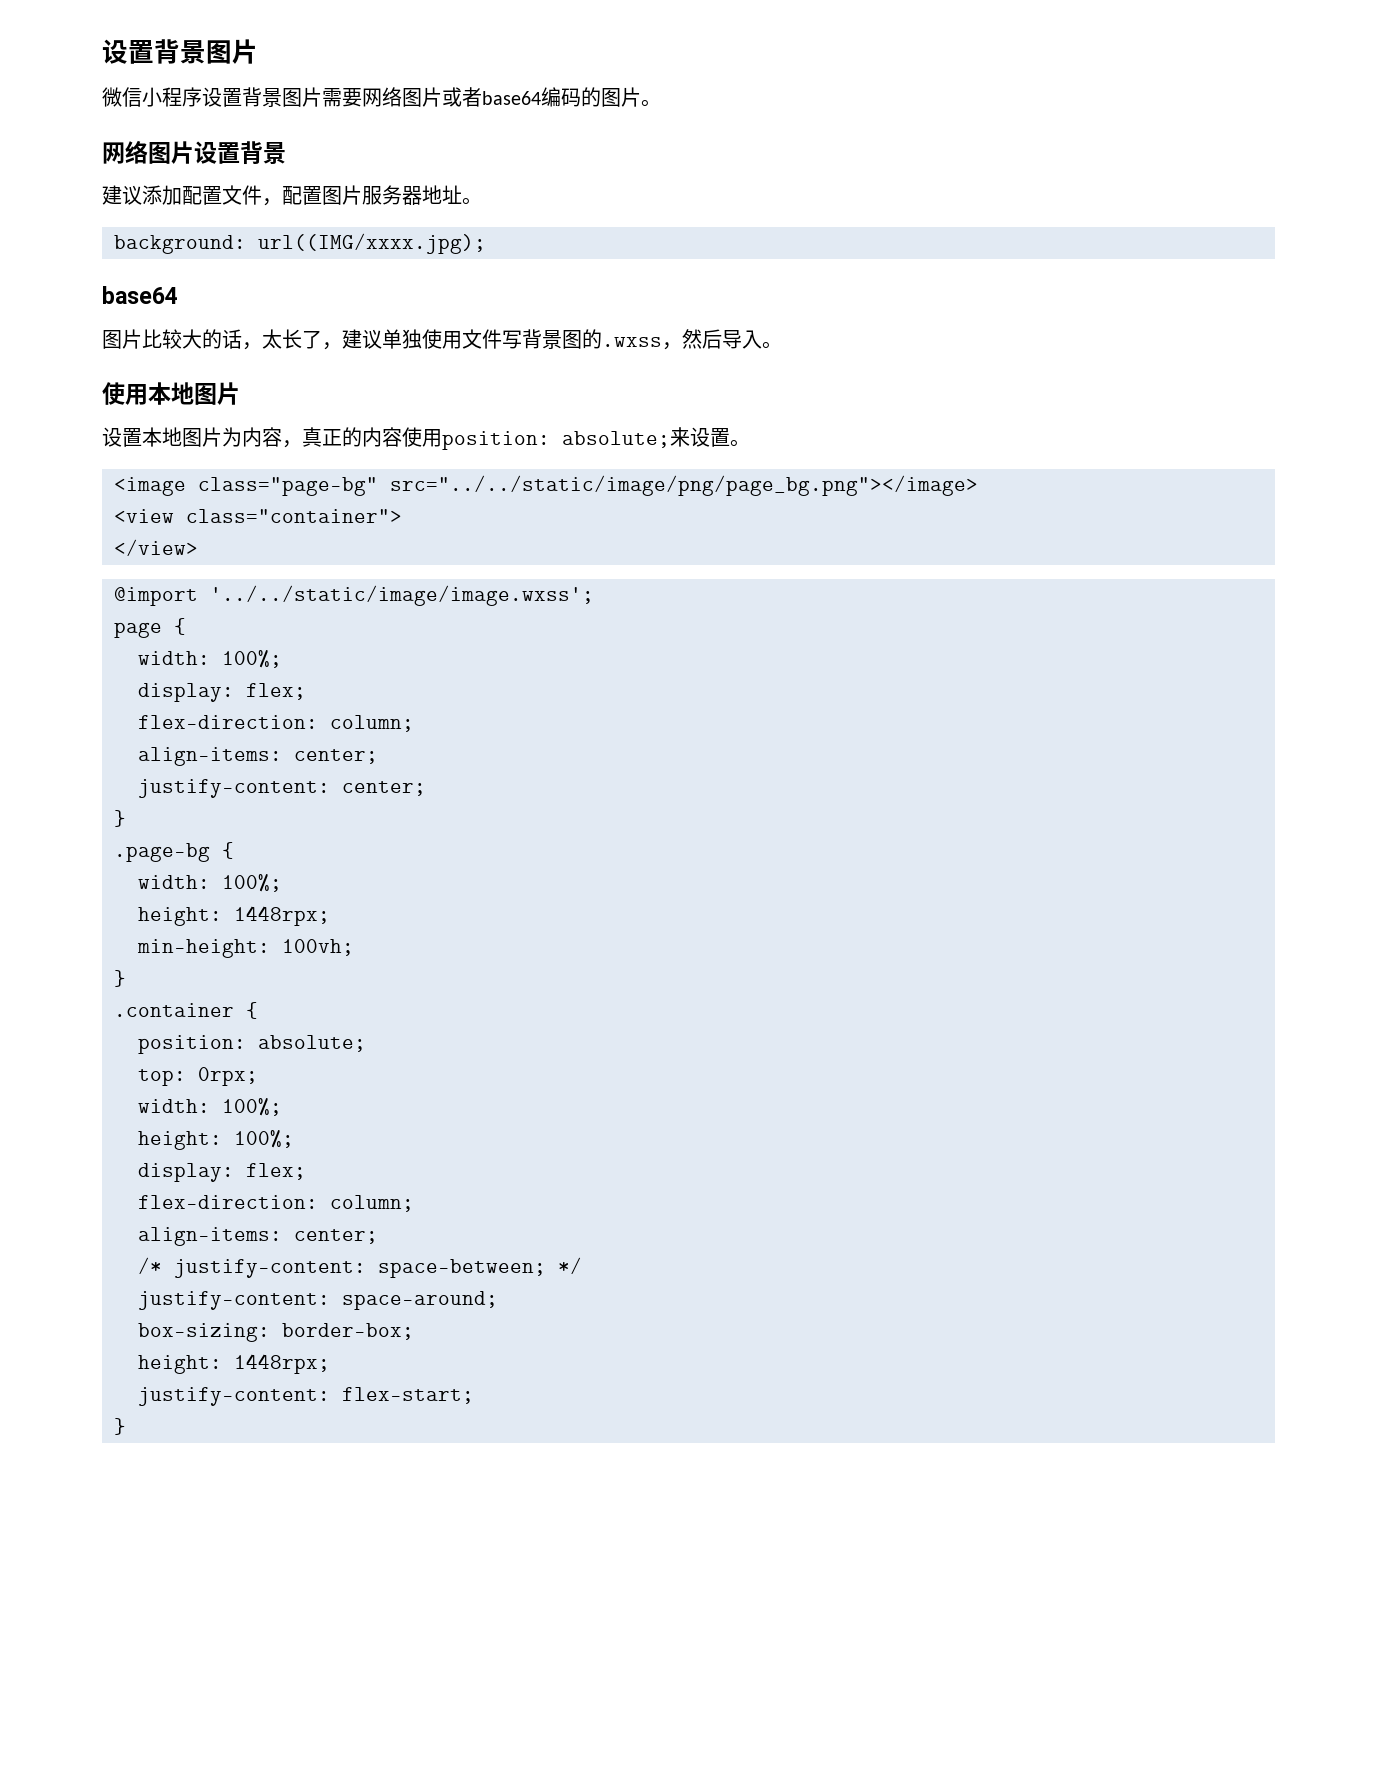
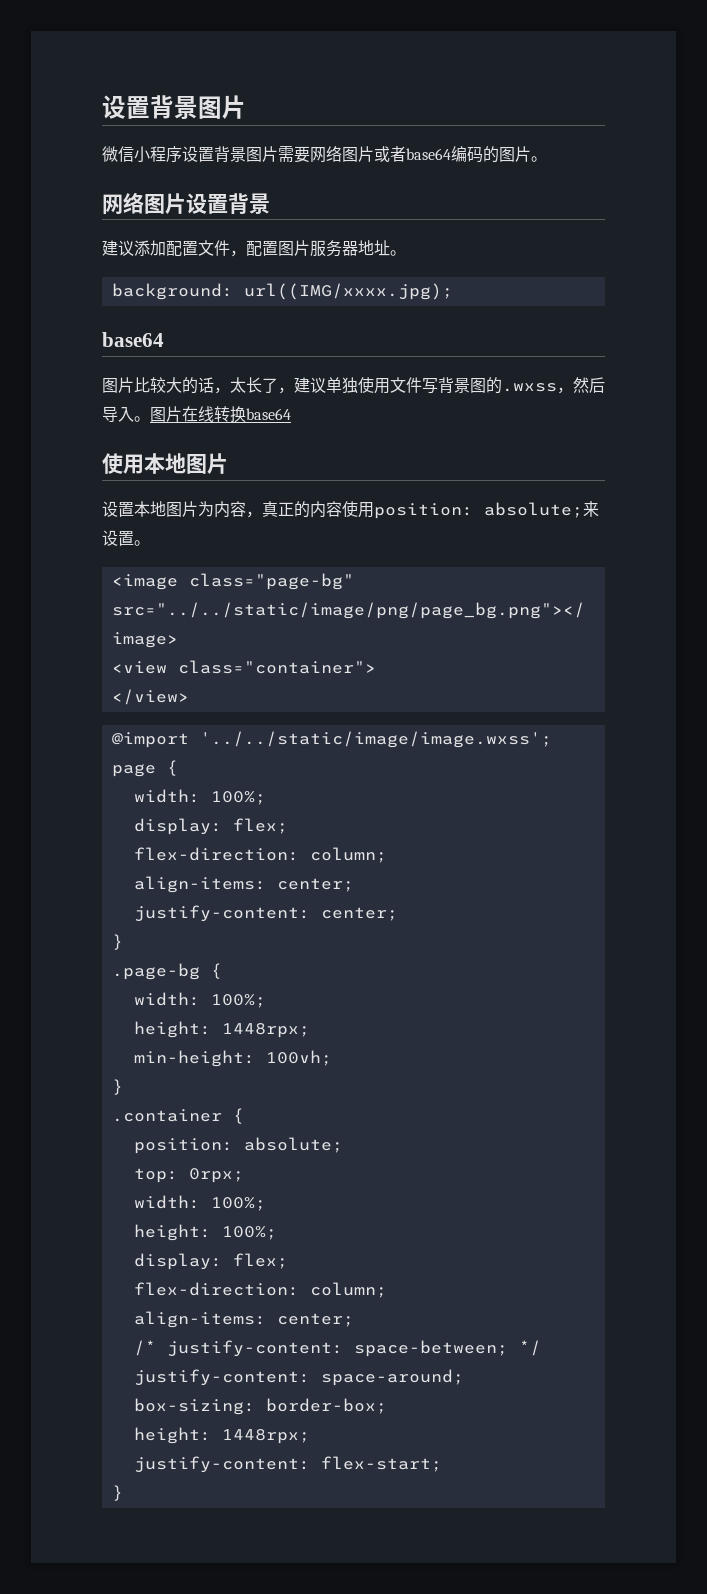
(782, 345) none -> [150,406,291,423] 图片在线转换base64

